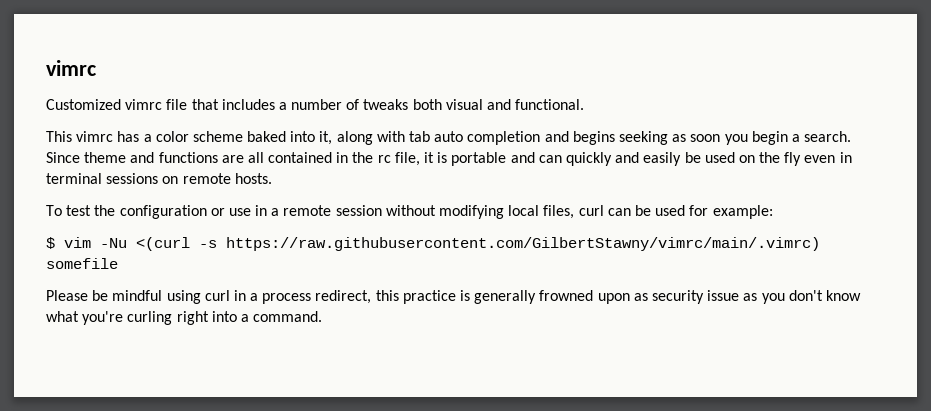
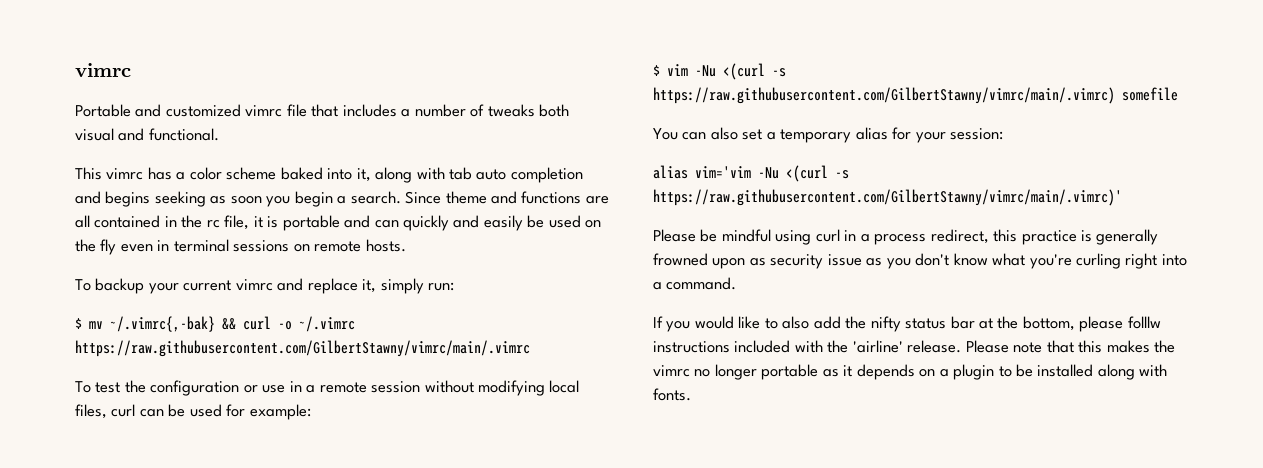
[46,99,121,110] Customized -> [75,104,241,117] Portable and customized
(272, 178) none -> [75,278,455,294] [75,316,355,332] [75,340,530,357] // To backup your current vimrc and replace it, simply run: // $ mv ~/.vimrc{,-bak} && curl -o ~/.vimrc https://raw.githubusercontent.com/GilbertStawny/vimrc/main/.vimrc
(118, 263) none -> [653,127,1004,143] [653,165,849,182] [653,189,1122,206] // You can also set a temporary alias for your session: // alias vim='vim -Nu <(curl -s https://raw.githubusercontent.com/GilbertStawny/vimrc/main/.vimrc)'
(323, 316) none -> [653,316,1161,332] [653,340,1176,353] [653,364,1168,380] [653,388,691,401] // If you would like to also add the nifty status bar at the bottom, please folllw instructions included with the 'airline' release. Please note that this makes the vimrc no longer portable as it depends on a plugin to be installed along with fonts.

